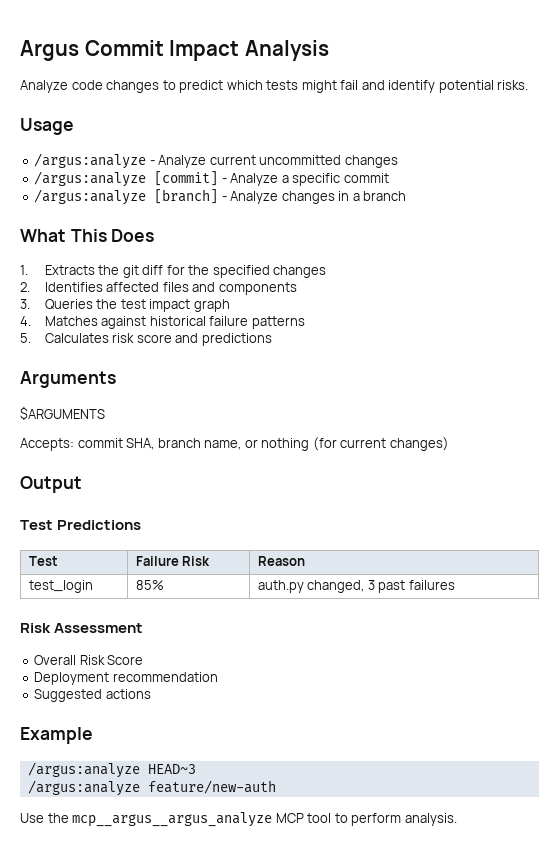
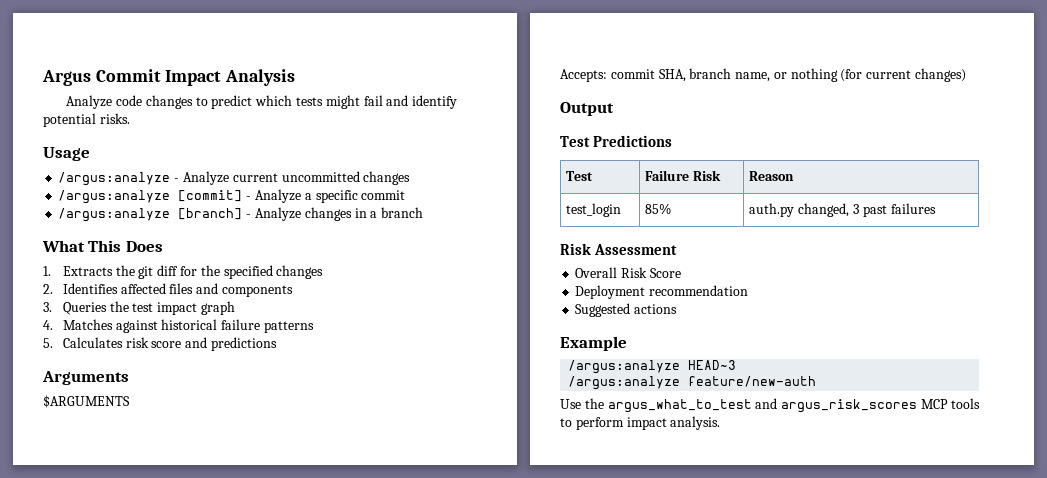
[72,812,332,827] mcp__argus__argus_analyze MCP tool -> [607,398,980,413] argus_what_to_test and argus_risk_scores MCP tools
(402, 819) none -> [626,417,667,430] impact

